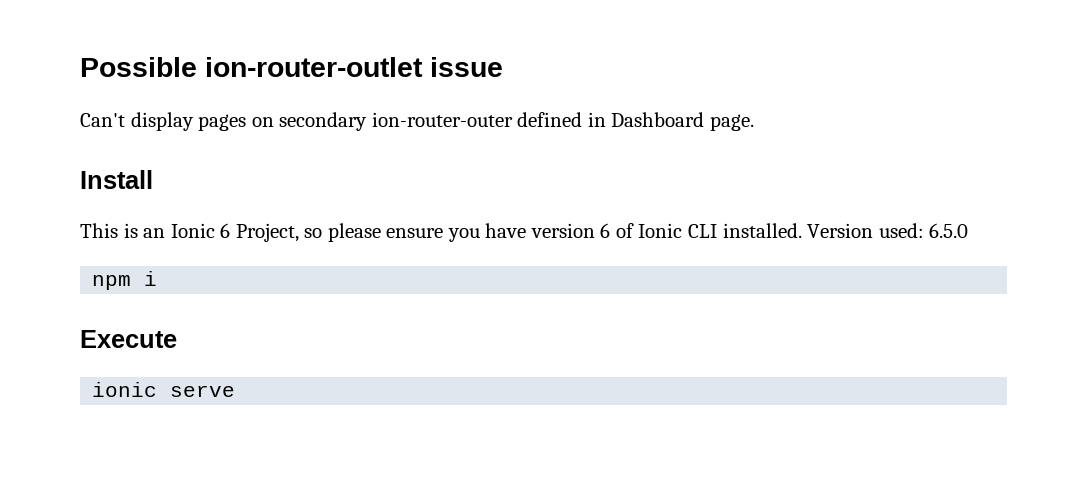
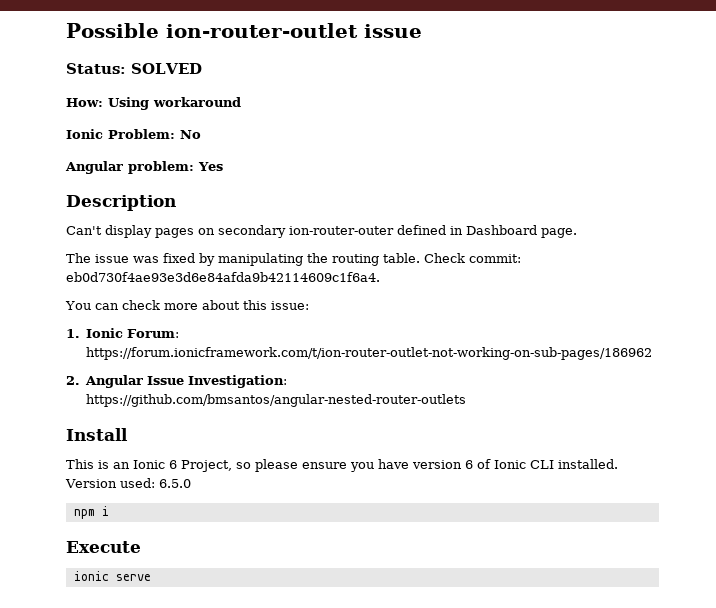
(503, 67) none -> [66,63,202,74] [66,97,241,110] [66,129,201,139] [65,161,223,174] [66,195,176,211] // Status: SOLVED // How: Using workaround // Ionic Problem: No // Angular problem: Yes // Description
(754, 122) none -> [66,253,521,266] [66,272,380,282] [65,300,309,310] [66,328,180,338] [86,347,653,360] [66,375,288,388] [86,394,467,407] // The issue was fixed by manipulating the routing table. Check commit: eb0d730f4ae93e3d6e84afda9b42114609c1f6a4. // You can check more about this issue: // 1. Ionic Forum: https://forum.ionicframework.com/t/ion-router-outlet-not-working-on-sub-pages/186962 // 2. Angular Issue Investigation: https://github.com/bmsantos/angular-nested-router-outlets

